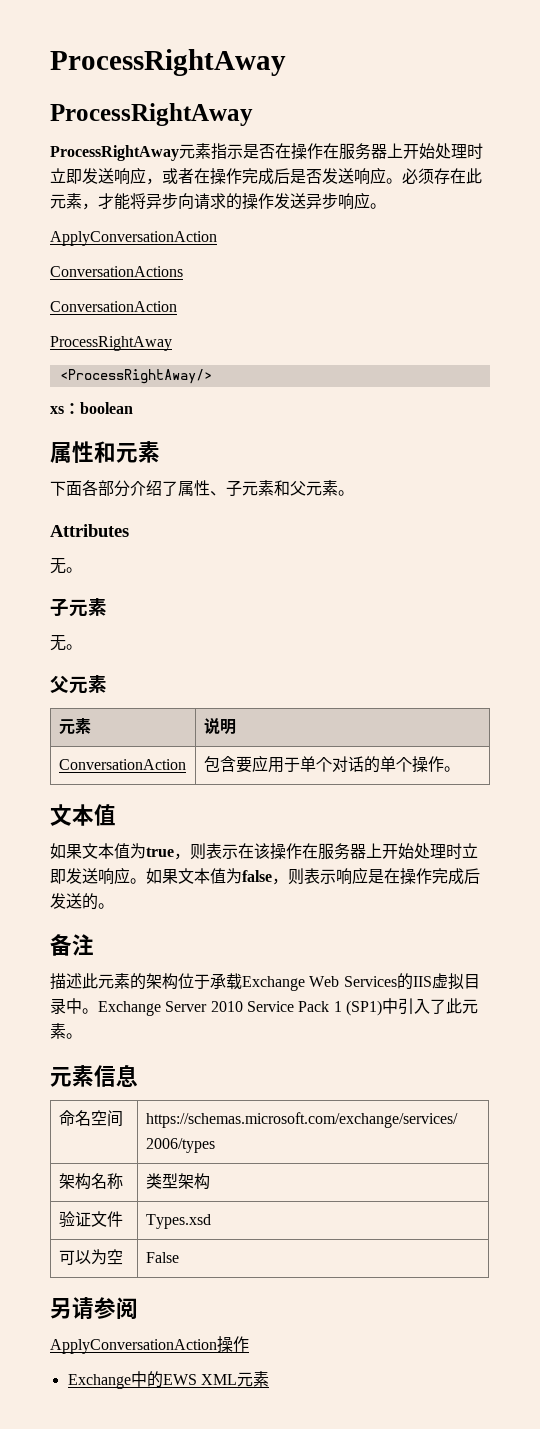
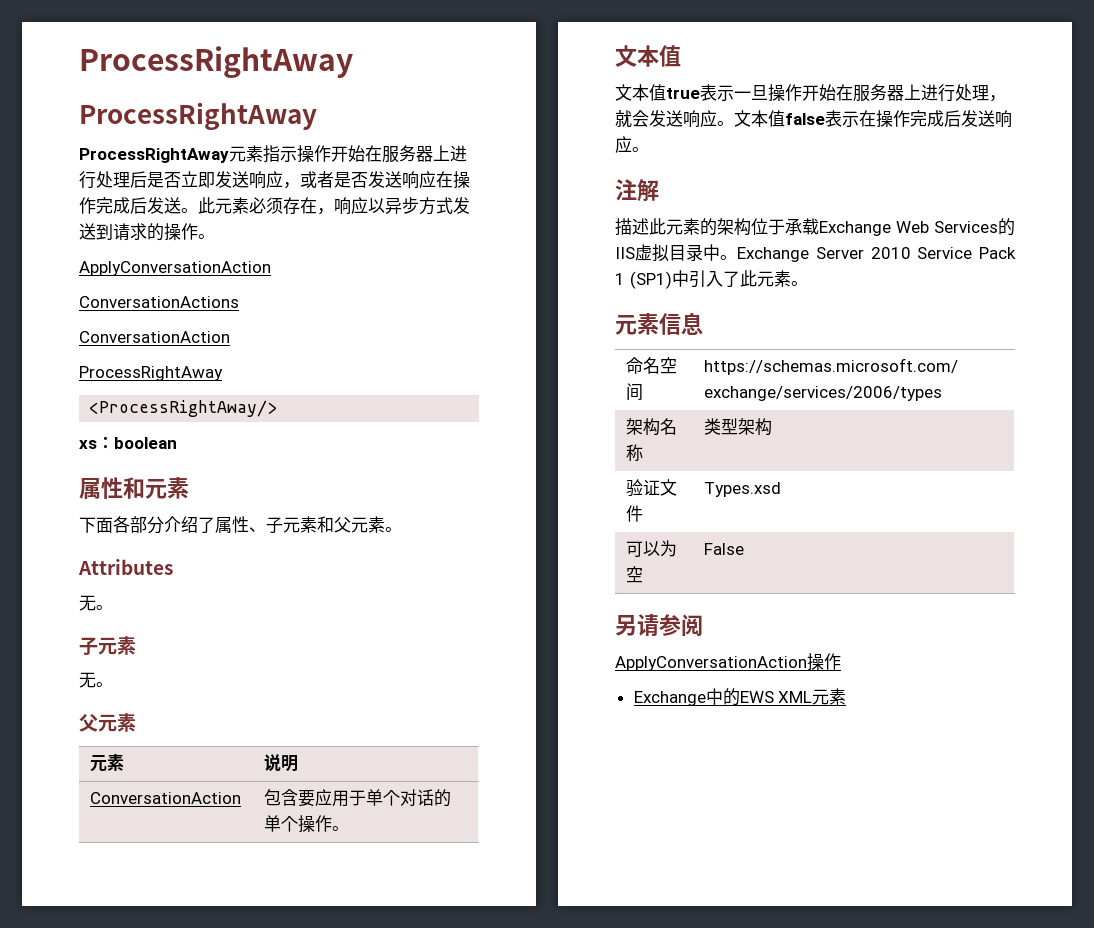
[243,143,483,160] 是否在操作在服务器上开始处理时 -> [297,145,467,163] [79,171,181,189] 操作开始在服务器上进行处理后是否
[194,167,482,185] [50,192,370,210] 在操作完成后是否发送响应。必须存在此元素，才能将异步向请求的操作发送异步响应 -> [334,171,470,189] [79,197,470,215] [79,223,198,241] 是否发送响应在操作完成后发送。此元素必须存在，响应以异步方式发送到请求的操作
[50,843,478,860] [50,867,480,885] [50,893,114,910] [50,934,72,956] 如果文本值为true，则表示在该操作在服务器上开始处理时立即发送响应。如果文本值为false，则表示响应是在操作完成后发送的。 // 备 -> [615,84,1006,102] [615,110,1012,128] [615,136,649,153] 文本值true表示一旦操作开始在服务器上进行处理，就会发送响应。文本值false表示在操作完成后发送响应。 //
(94, 945) none -> [637,179,659,202] 解

